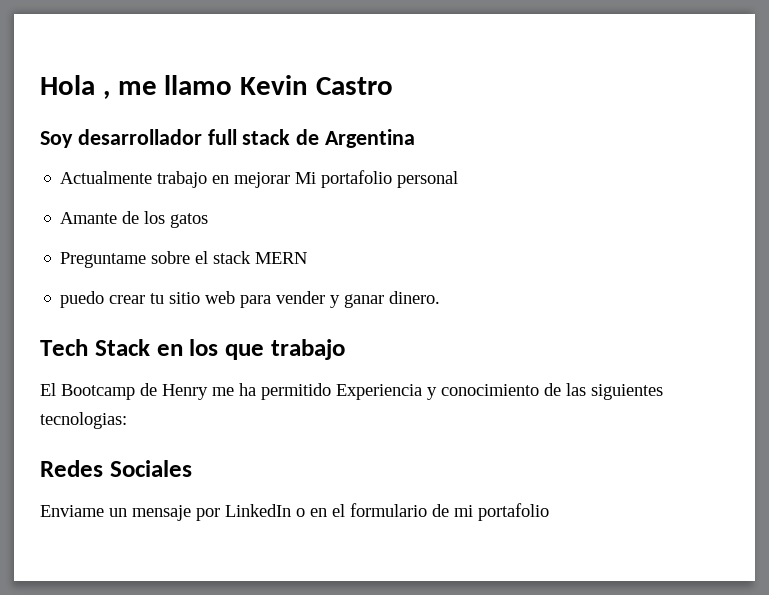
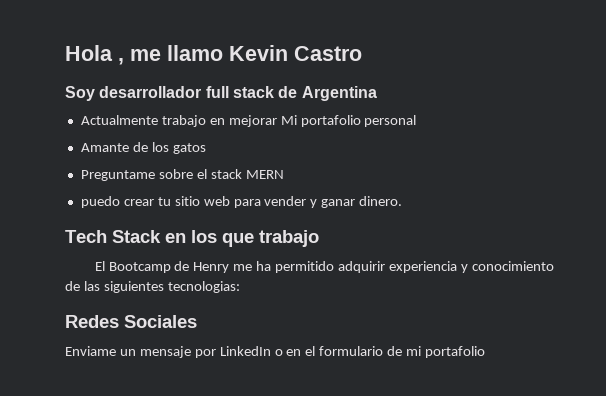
[336,384,422,400] Experiencia -> [338,261,457,273] adquirir experiencia

